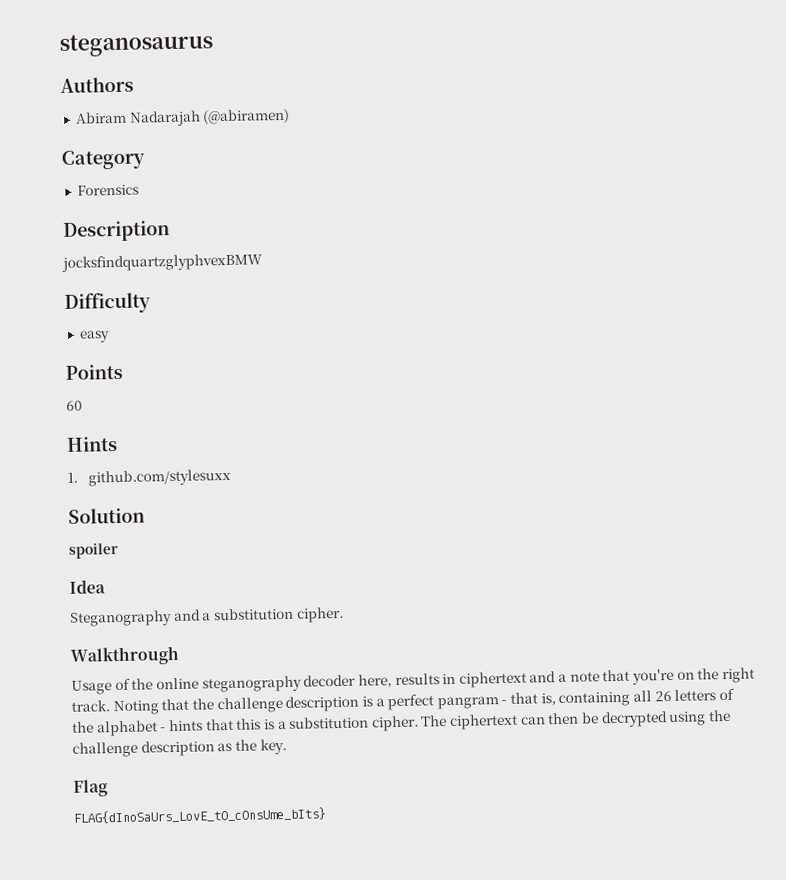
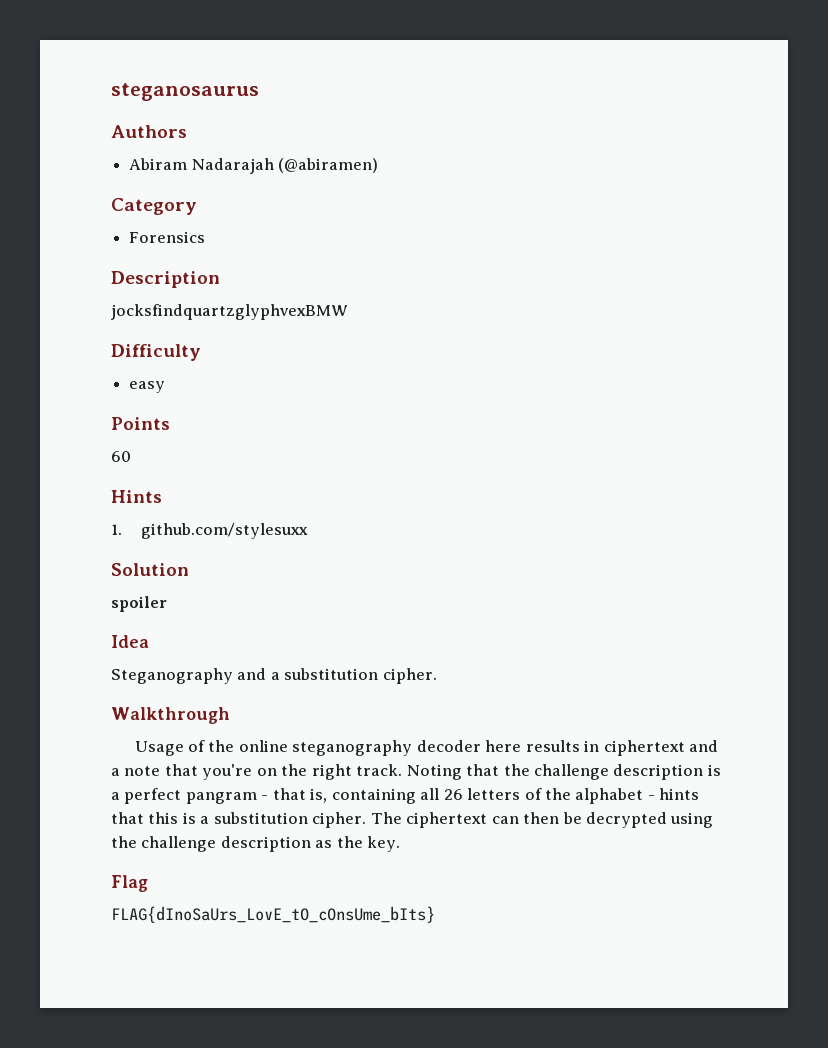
[357,674,392,688] here, -> [485,740,522,752] here

